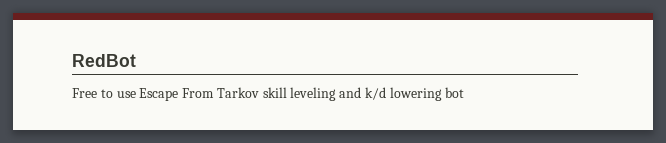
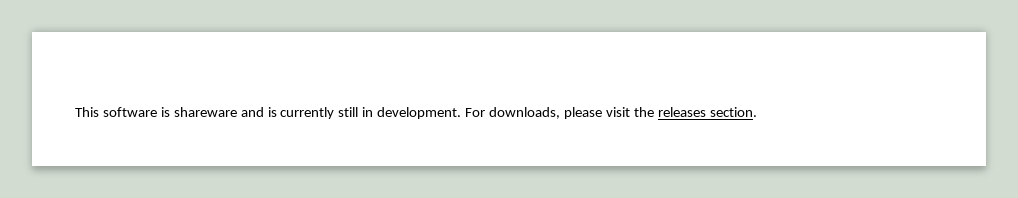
[72,54,136,67] [72,87,464,101] RedBot // Free to use Escape From Tarkov skill leveling and k/d lowering bot -> [75,107,757,119] This software is shareware and is currently still in development. For downloads, please visit the releases section.

